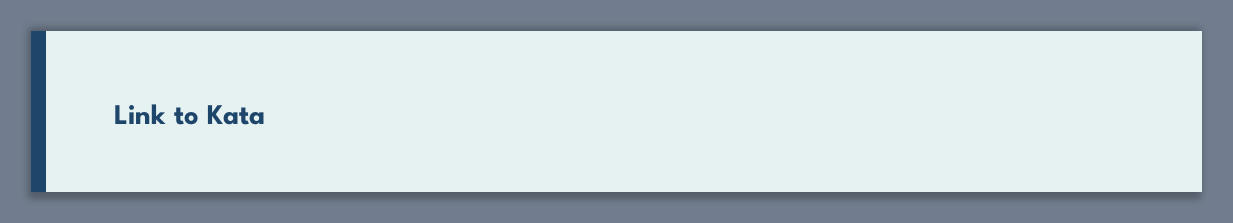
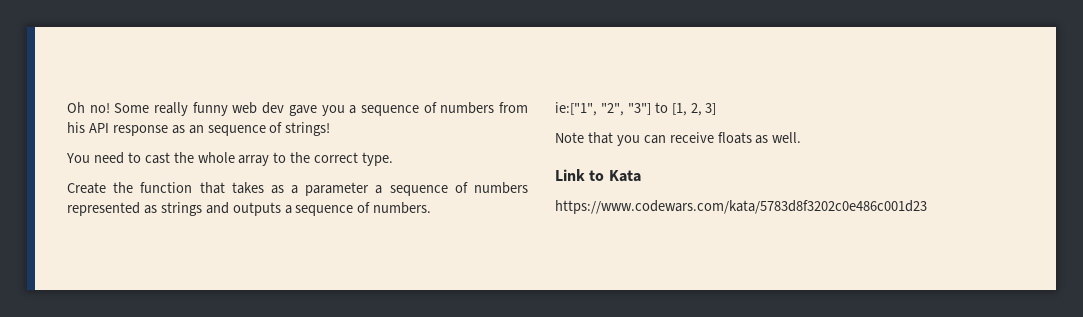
(114, 114) none -> [67,102,528,116] [67,122,331,136] [66,152,394,166] [67,182,528,196] [67,202,432,216] [555,102,717,116] [555,132,802,146] Oh no! Some really funny web dev gave you a sequence of numbers from his API response as an sequence of strings! // You need to cast the whole array to the correct type. // Create the function that takes as a parameter a sequence of numbers represented as strings and outputs a sequence of numbers. // ie:["1", "2", "3"] to [1, 2, 3] // Note that you can receive floats as well. //
(265, 115) none -> [555,200,927,214] // https://www.codewars.com/kata/5783d8f3202c0e486c001d23

